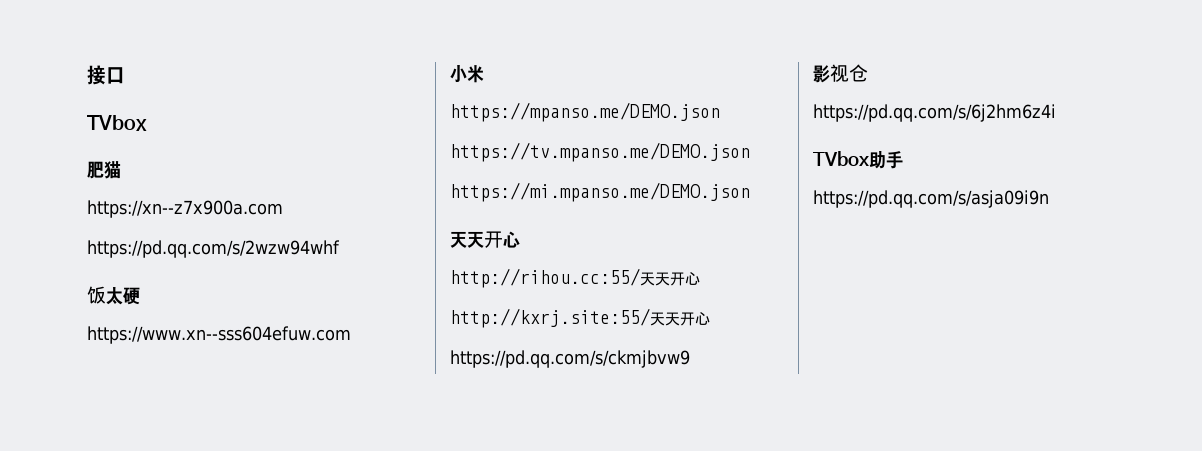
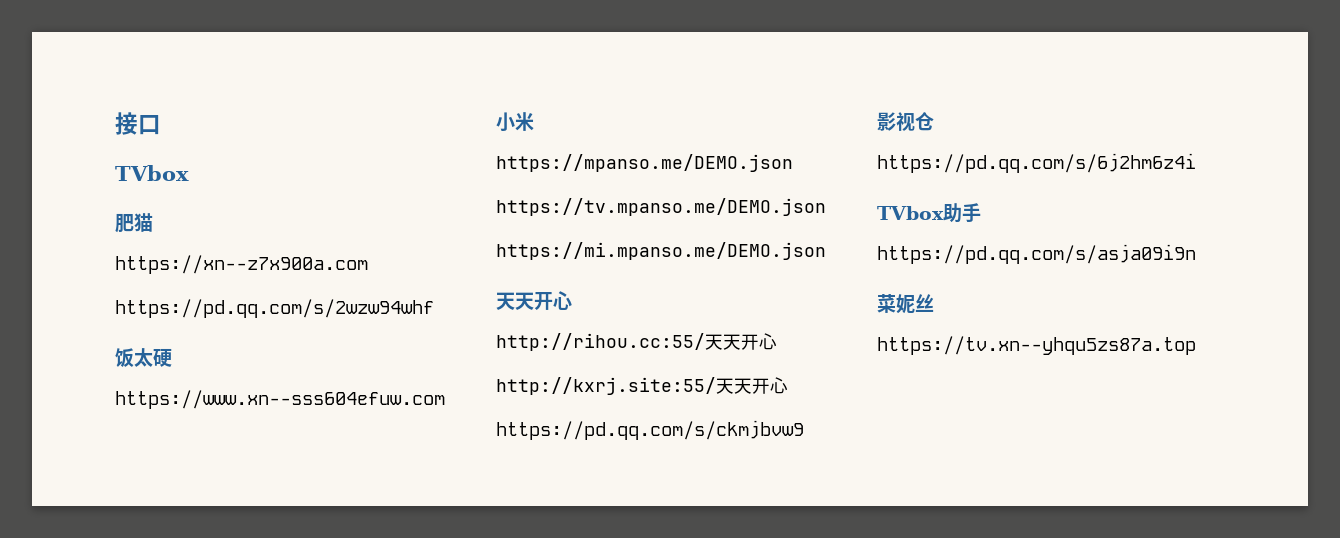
(1049, 199) none -> [877,294,934,314] [877,336,1196,355] // 菜妮丝 // https://tv.xn--yhqu5zs87a.top

